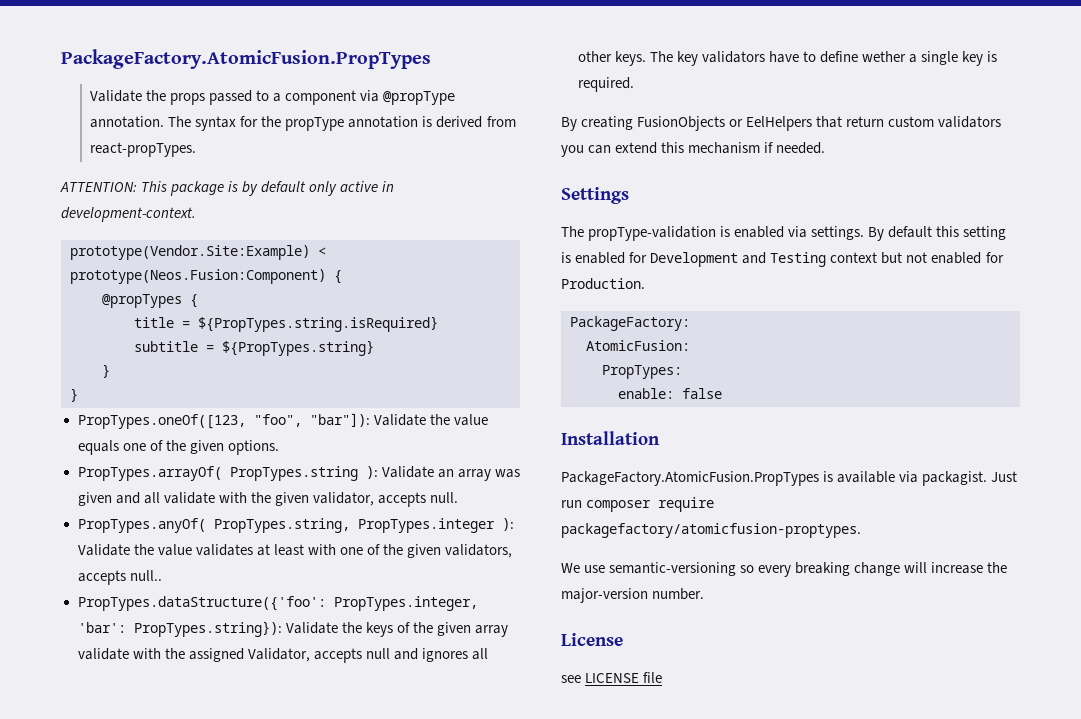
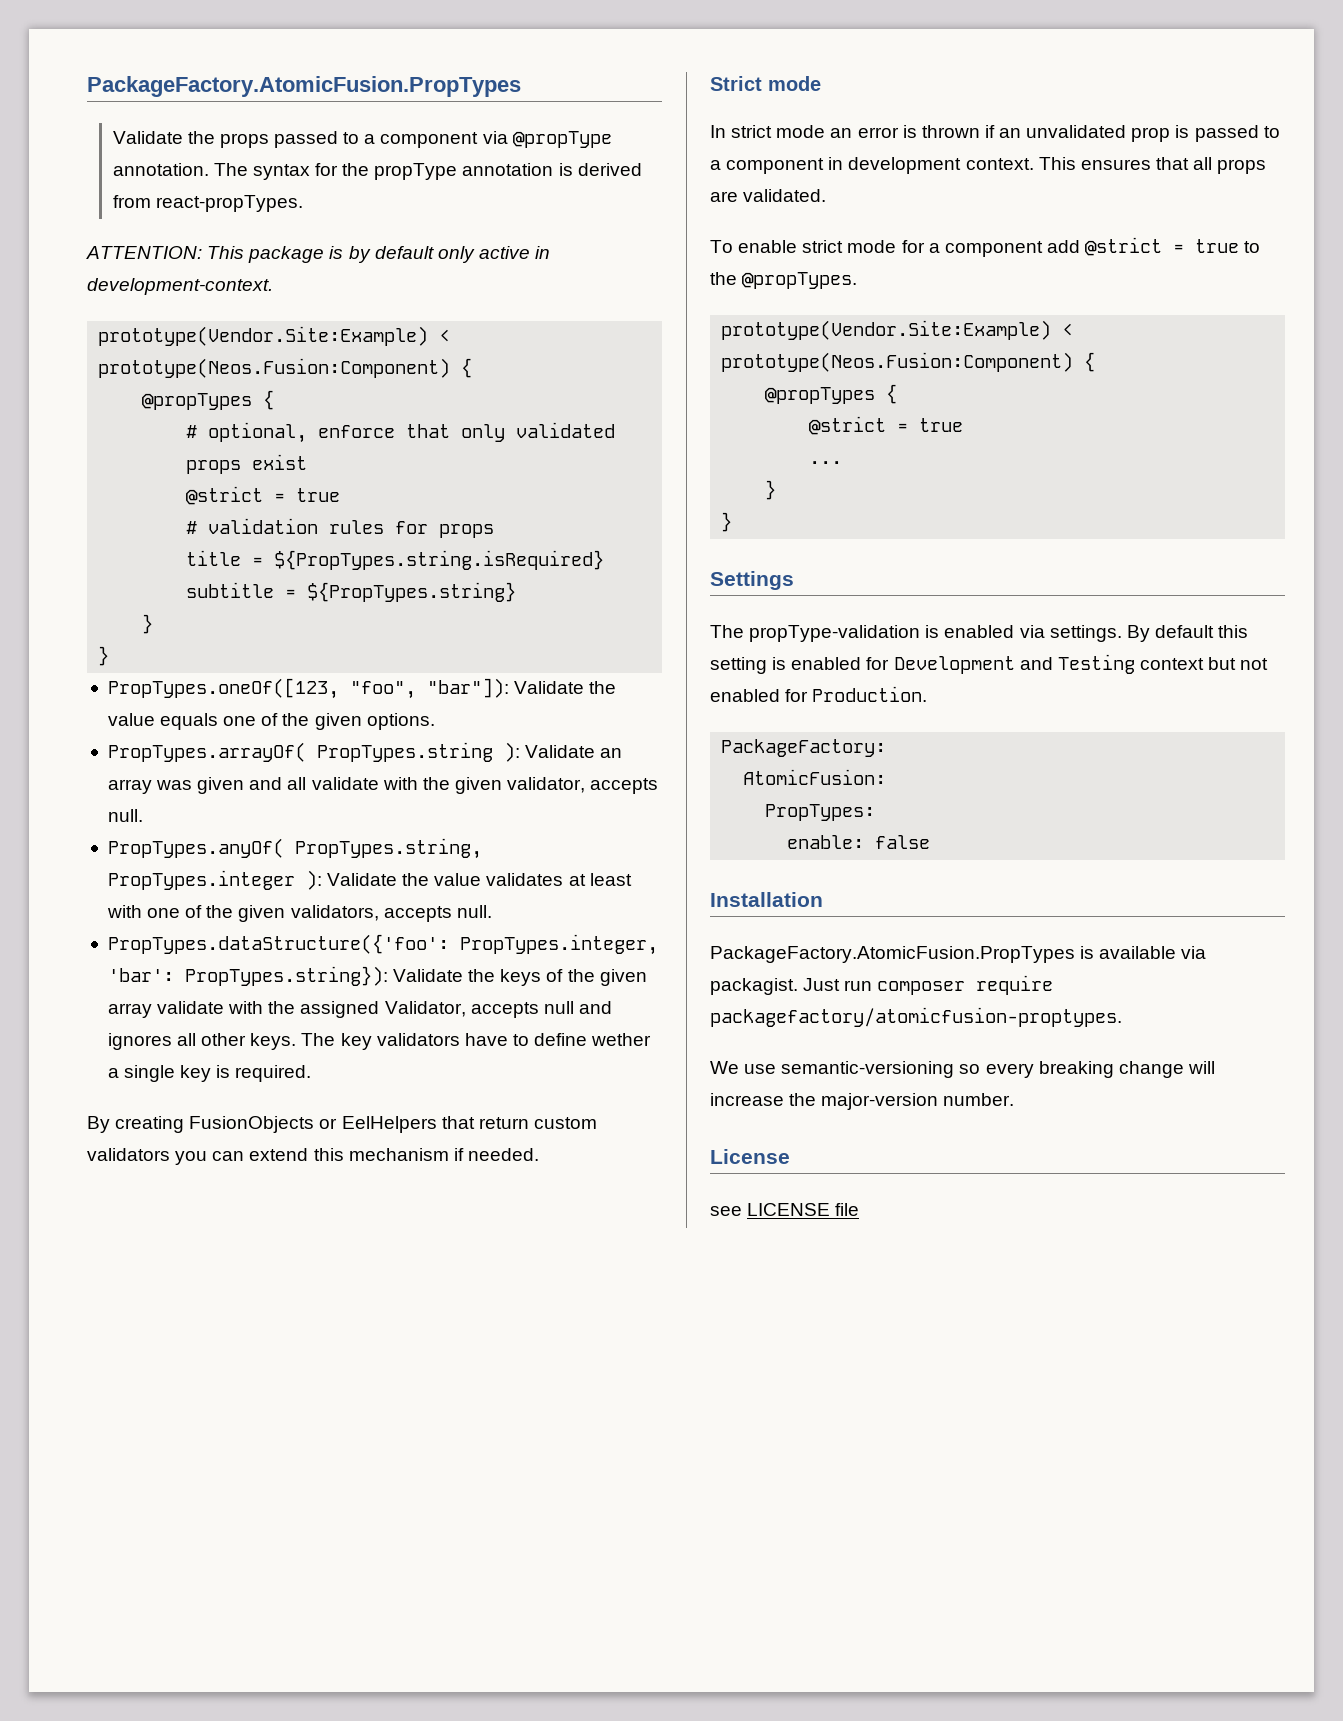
(198, 301) none -> [186,422,616,443] [186,454,308,474] [186,486,341,505] [186,518,495,538] // # optional, enforce that only validated props exist // @strict = true // # validation rules for props
[129,570,162,581] null.. -> [456,905,492,918] null.
(826, 148) none -> [710,76,821,91] [710,125,1280,142] [710,157,1267,174] [710,189,827,202] [710,237,1261,257] [710,272,858,289] [721,320,1074,340] [721,352,1096,372] [765,384,898,404] [809,416,964,435] [809,461,843,464] [765,480,777,500] [721,512,733,532] // Strict mode // In strict mode an error is thrown if an unvalidated prop is passed to a component in development context. This ensures that all props are validated. // To enable strict mode for a component add @strict = true to the @propTypes. // prototype(Vendor.Site:Example) < prototype(Neos.Fusion:Component) { // @propTypes { // @strict = true // ... // } // }

